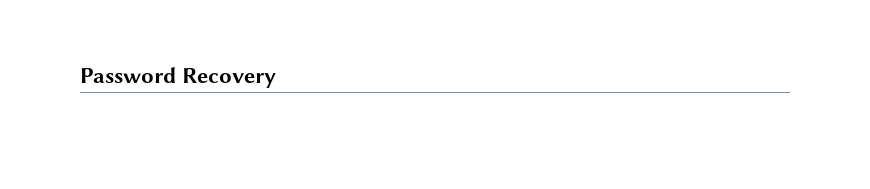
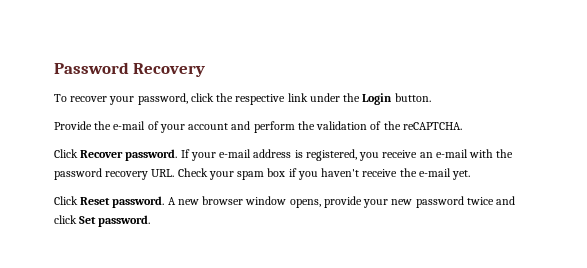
(277, 78) none -> [54,93,431,105] [54,121,462,133] [54,149,514,161] [54,168,471,180] [54,196,516,208] [54,215,151,227] // To recover your password, click the respective link under the Login button. // Provide the e-mail of your account and perform the validation of the reCAPTCHA. // Click Recover password. If your e-mail address is registered, you receive an e-mail with the password recovery URL. Check your spam box if you haven't receive the e-mail yet. // Click Reset password. A new browser window opens, provide your new password twice and click Set password.

